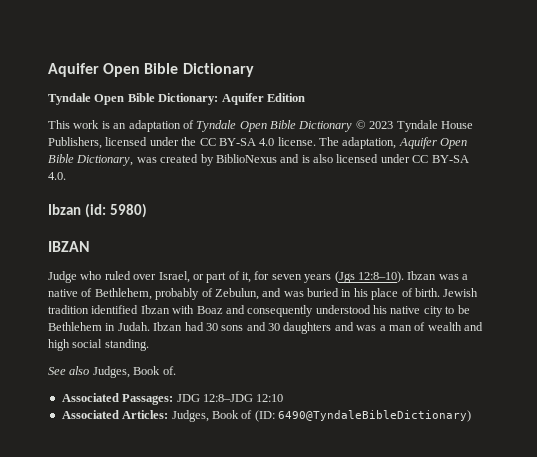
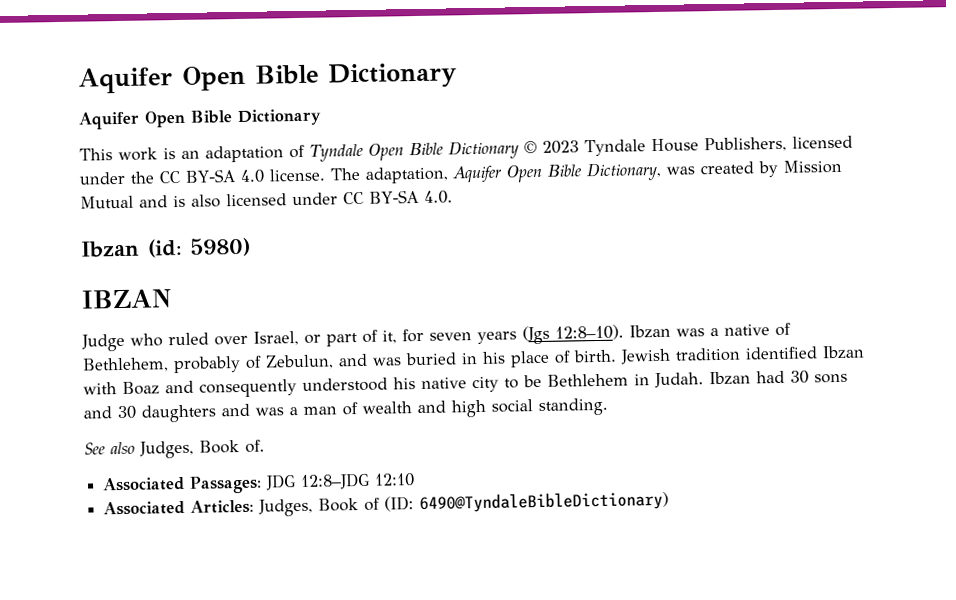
[48,63,254,77] [48,93,305,105] Aquifer Open Bible Dictionary // Tyndale Open Bible Dictionary: Aquifer Edition -> [78,62,457,94] [78,108,322,130] Aquifer Open Bible Dictionary // Aquifer Open Bible Dictionary
[215,154,277,163] BiblioNexus -> [783,159,842,174] [80,195,134,209] Mission Mutual

